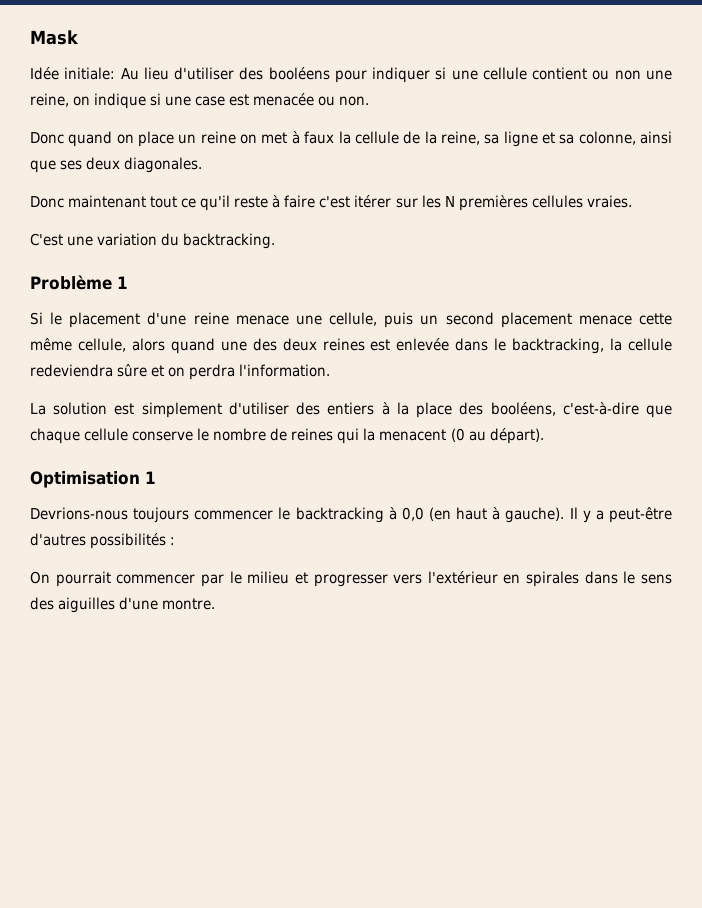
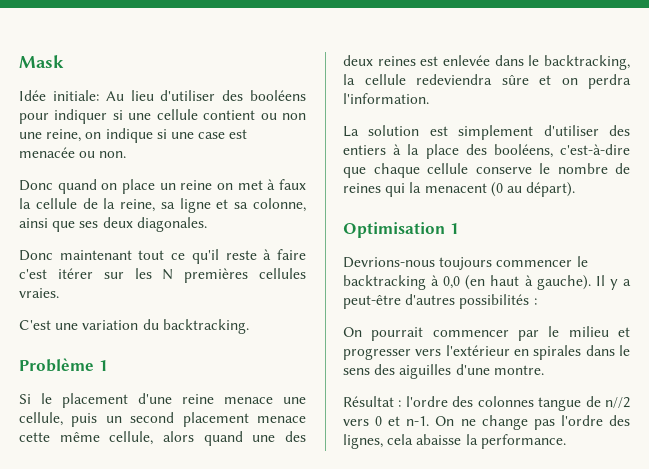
(216, 604) none -> [343,396,630,411] [343,415,630,430] [343,434,566,449] // Résultat : l'ordre des colonnes tangue de n//2 vers 0 et n-1. On ne change pas l'ordre des lignes, cela abaisse la performance.

